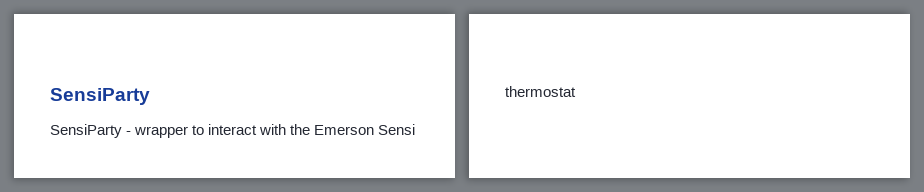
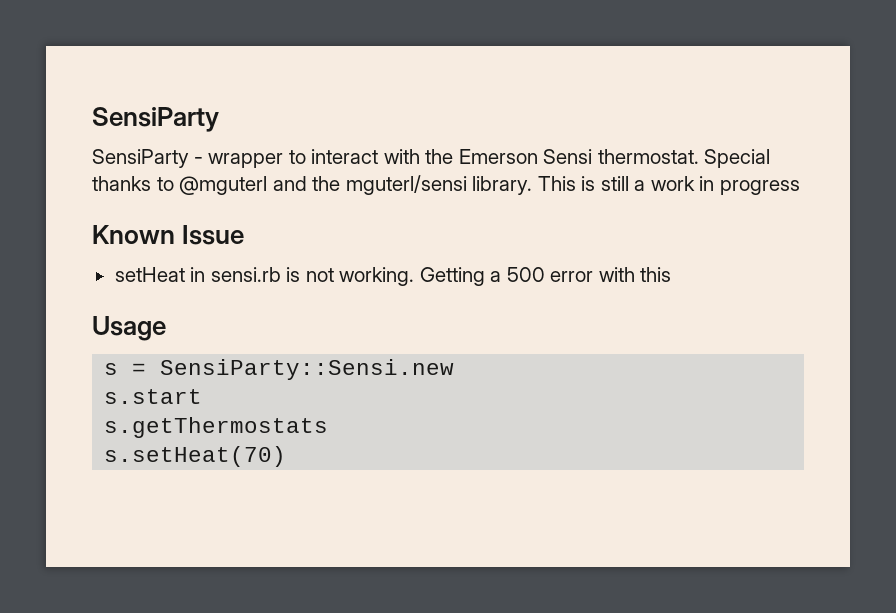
[505,86,576,97] thermostat -> [597,149,771,168] [92,175,800,195] [92,225,245,245] [114,267,672,286] [92,316,166,341] [104,359,455,380] [104,389,203,404] [104,417,329,438] [104,446,287,467] thermostat. Special thanks to @mguterl and the mguterl/sensi library. This is still a work in progress // Known Issue // setHeat in sensi.rb is not working. Getting a 500 error with this // Usage // s = SensiParty::Sensi.new // s.start // s.getThermostats // s.setHeat(70)

